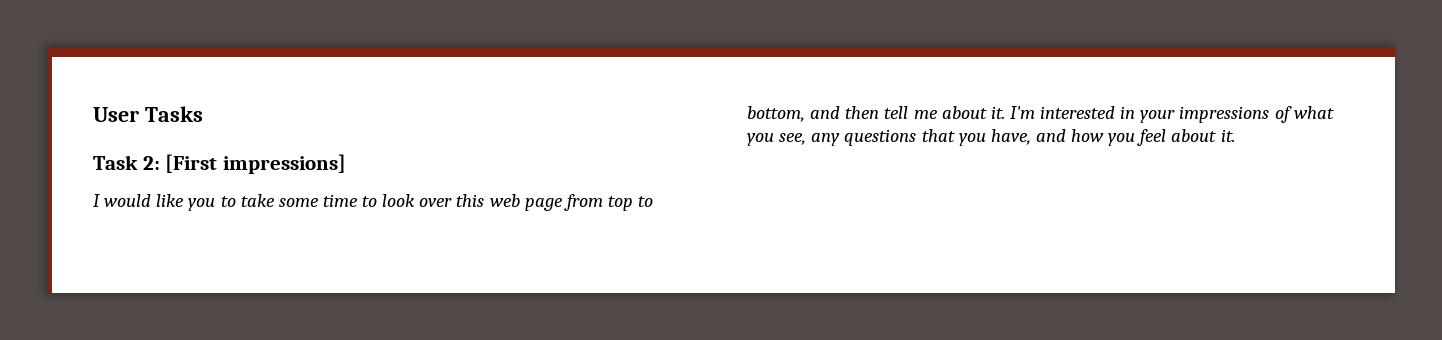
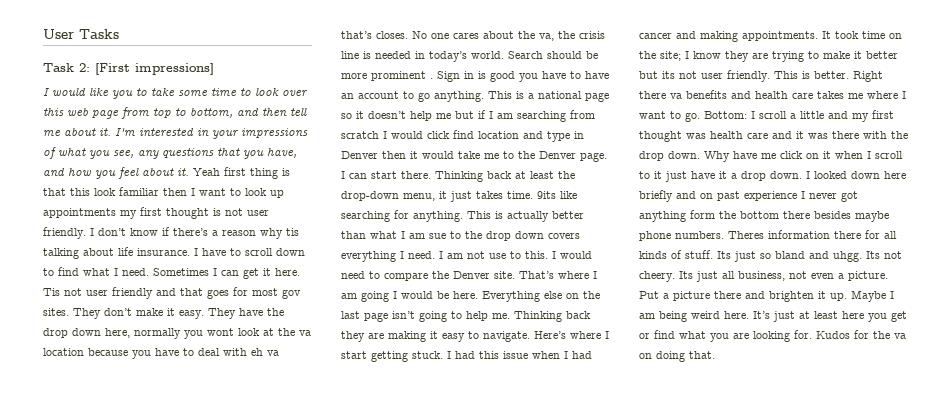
(1235, 135) none -> [193,167,290,179] [43,187,284,198] [43,207,269,219] [43,227,299,239] [43,247,305,259] [43,267,300,279] [43,287,301,299] [43,308,284,319] [43,328,311,339] [43,348,279,359] [341,31,605,41] [341,51,598,62] [341,71,609,82] [341,91,609,102] [341,110,595,122] [341,130,584,142] [341,151,607,162] [341,171,575,182] [341,191,577,202] [341,210,584,222] [341,231,580,241] [341,251,592,262] [341,271,597,281] [341,291,600,302] [341,311,591,322] [341,331,609,342] [341,351,592,362] [639,31,902,42] [639,51,898,62] [639,70,883,82] [639,90,906,99] [639,110,894,122] [639,131,908,142] [639,151,903,162] [639,171,906,182] [639,190,858,202] [639,210,889,222] [639,230,897,241] [639,250,902,262] [639,271,888,282] [639,290,894,302] [639,311,907,322] [639,330,906,342] [639,351,715,362] Yeah first thing is that this look familiar then I want to look up appointments my first thought is not user friendly. I don’t know if there’s a reason why tis talking about life insurance. I have to scroll down to find what I need. Sometimes I can get it here. Tis not user friendly and that goes for most gov sites. They don’t make it easy. They have the drop down here, normally you wont look at the va location because you have to deal with eh va that’s closes. No one cares about the va, the crisis line is needed in today’s world. Search should be more prominent . Sign in is good you have to have an account to go anything. This is a national page so it doesn’t help me but if I am searching from scratch I would click find location and type in Denver then it would take me to the Denver page. I can start there. Thinking back at least the drop-down menu, it just takes time. 9its like searching for anything. This is actually better than what I am sue to the drop down covers everything I need. I am not use to this. I would need to compare the Denver site. That’s where I am going I would be here. Everything else on the last page isn’t going to help me. Thinking back they are making it easy to navigate. Here’s where I start getting stuck. I had this issue when I had cancer and making appointments. It took time on the site; I know they are trying to make it better but its not user friendly. This is better. Right there va benefits and health care takes me where I want to go. Bottom: I scroll a little and my first thought was health care and it was there with the drop down. Why have me click on it when I scroll to it just have it a drop down. I looked down here briefly and on past experience I never got anything form the bottom there besides maybe phone numbers. Theres information there for all kinds of stuff. Its just so bland and uhgg. Its not cheery. Its just all business, not even a picture. Put a picture there and brighten it up. Maybe I am being weird here. It’s just at least here you get or find what you are looking for. Kudos for the va on doing that.

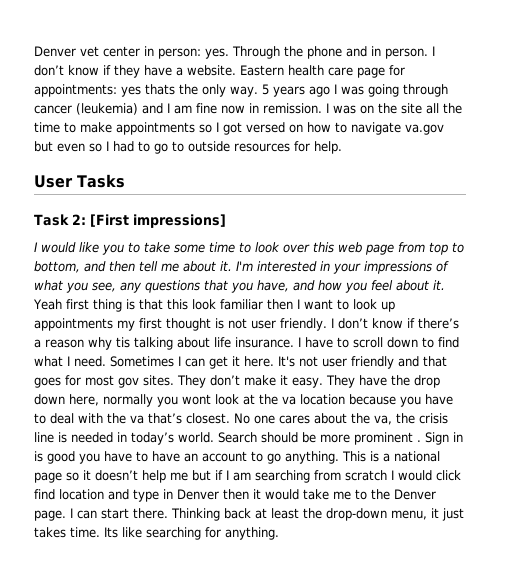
(43, 34) none -> [34,46,435,59] [34,65,405,78] [34,84,448,97] [34,103,462,115] [34,122,444,135] [34,141,342,154] Denver vet center in person: yes. Through the phone and in person. I don’t know if they have a website. Eastern health care page for appointments: yes thats the only way. 5 years ago I was going through cancer (leukemia) and I am fine now in remission. I was on the site all the time to make appointments so I got versed on how to navigate va.gov but even so I had to go to outside resources for help. //
[43,288,60,296] Tis -> [278,356,295,367] It's
[251,348,263,356] eh -> [107,413,126,424] the
[376,31,408,39] closes. -> [186,413,230,424] closest.
[537,191,556,199] 9its -> [104,527,118,538] Its
[467,211,584,222] [341,231,580,241] [341,251,592,262] [341,271,597,281] [341,291,600,302] [341,311,591,322] [341,331,609,342] [341,351,592,362] [639,31,902,42] [639,51,898,62] [639,70,883,82] [639,90,906,99] [639,110,894,122] [639,131,908,142] [639,151,903,162] [639,171,906,182] [639,190,858,202] [639,210,889,222] [639,230,897,241] [639,250,902,262] [639,271,888,282] [639,290,894,302] [639,311,907,322] [639,330,906,342] [639,351,715,362] This is actually better than what I am sue to the drop down covers everything I need. I am not use to this. I would need to compare the Denver site. That’s where I am going I would be here. Everything else on the last page isn’t going to help me. Thinking back they are making it easy to navigate. Here’s where I start getting stuck. I had this issue when I had cancer and making appointments. It took time on the site; I know they are trying to make it better but its not user friendly. This is better. Right there va benefits and health care takes me where I want to go. Bottom: I scroll a little and my first thought was health care and it was there with the drop down. Why have me click on it when I scroll to it just have it a drop down. I looked down here briefly and on past experience I never got anything form the bottom there besides maybe phone numbers. Theres information there for all kinds of stuff. Its just so bland and uhgg. Its not cheery. Its just all business, not even a picture. Put a picture there and brighten it up. Maybe I am being weird here. It’s just at least here you get or find what you are looking for. Kudos for the va on doing that. -> (279, 533) none

